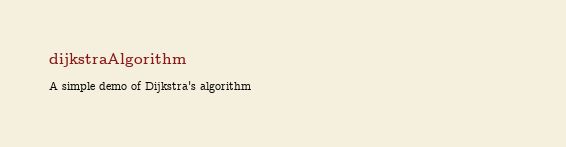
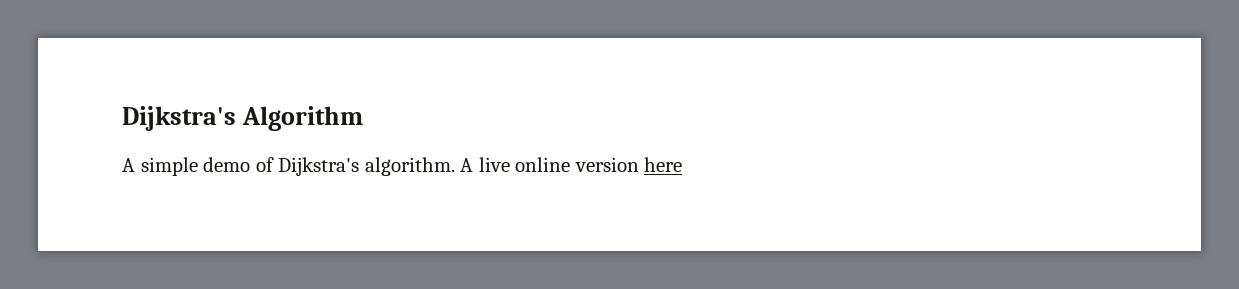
[49,53,186,67] dijkstraAlgorithm -> [122,106,364,131] Dijkstra's Algorithm
[200,82,251,93] algorithm -> [364,157,683,176] algorithm. A live online version here

